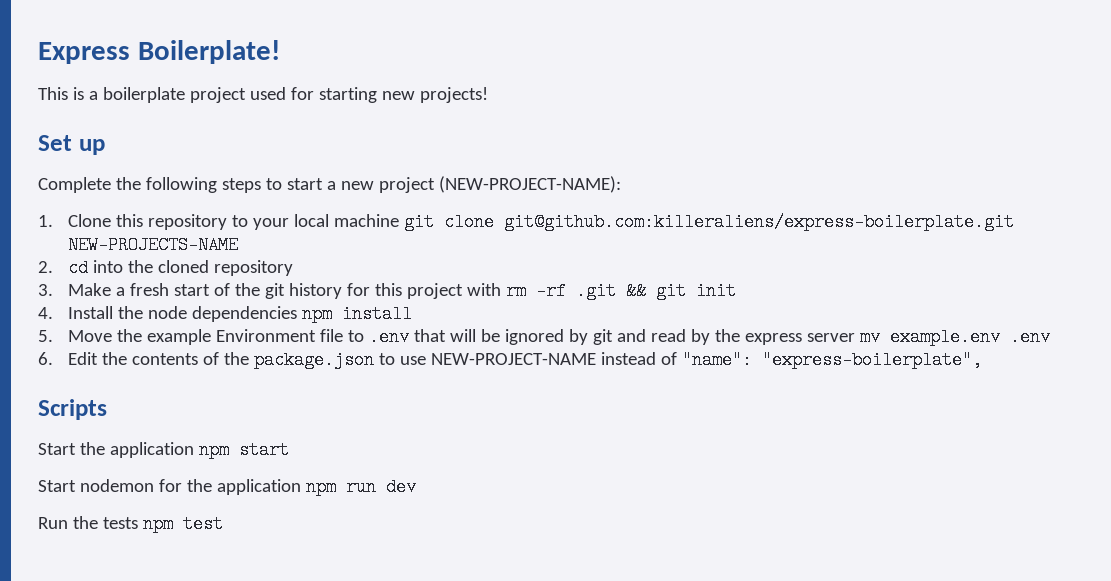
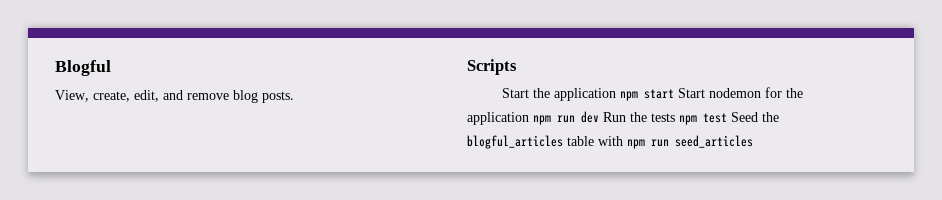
[38,40,280,64] [38,87,488,103] [38,135,105,155] [38,176,621,193] [38,213,1015,231] [68,236,239,254] [38,259,294,277] [38,282,737,300] [38,305,413,323] [38,328,1051,346] [38,351,983,369] Express Boilerplate! // This is a boilerplate project used for starting new projects! // Set up // Complete the following steps to start a new project (NEW-PROJECT-NAME): // 1. Clone this repository to your local machine git clone git@github.com:killeraliens/express-boilerplate.git NEW-PROJECTS-NAME // 2. cd into the cloned repository // 3. Make a fresh start of the git history for this project with rm -rf .git && git init // 4. Install the node dependencies npm install // 5. Move the example Environment file to .env that will be ignored by git and read by the express server mv example.env .env // 6. Edit the contents of the package.json to use NEW-PROJECT-NAME instead of "name": "express-boilerplate", -> [55,60,111,76] [55,90,294,103] Blogful // View, create, edit, and remove blog posts.
(289, 450) // -> (674, 94) none
(416, 487) // -> (599, 117) none
(223, 524) none -> [731,112,779,122] [467,135,753,149] Seed the blogful_articles table with npm run seed_articles

